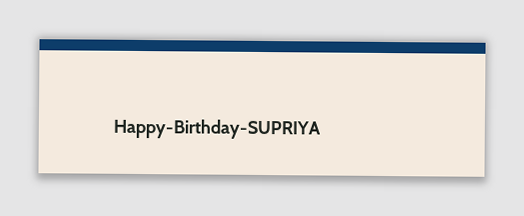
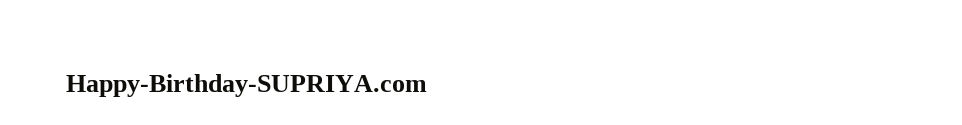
[113,118,321,140] Happy-Birthday-SUPRIYA -> [66,74,427,97] Happy-Birthday-SUPRIYA.com

